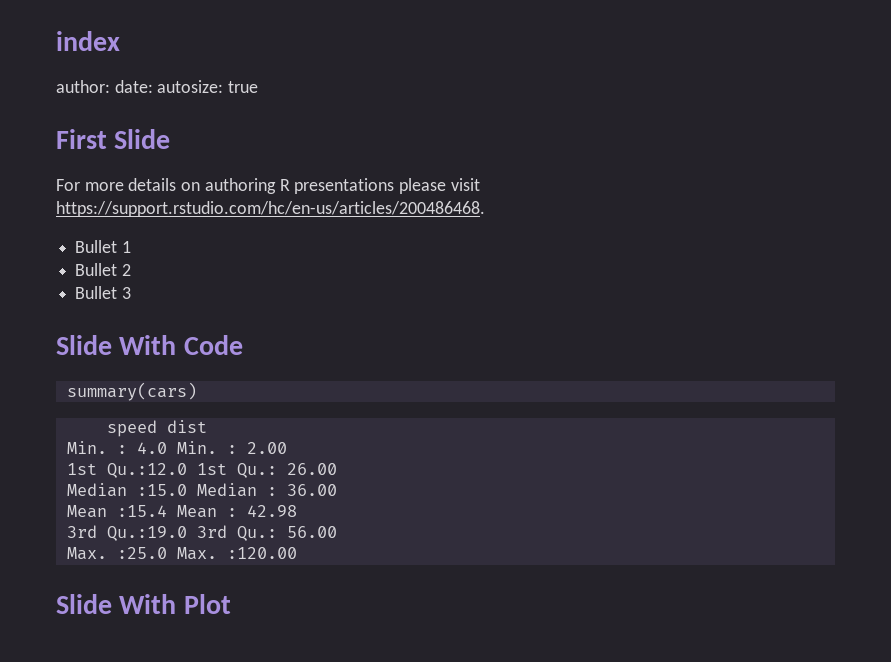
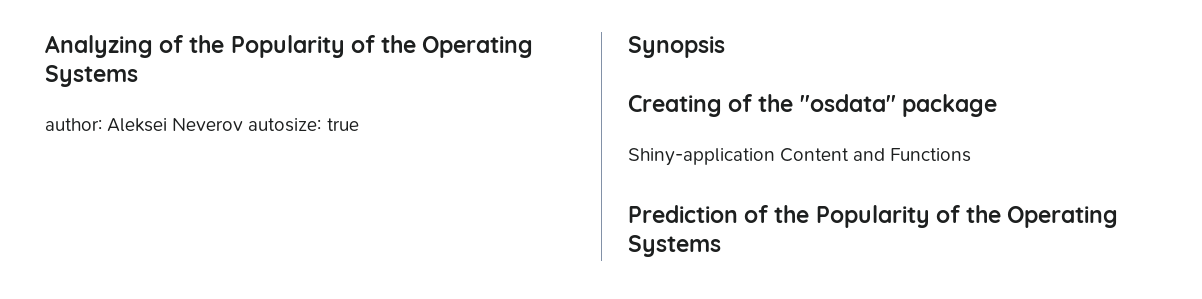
[56,31,120,51] index -> [45,35,534,58] [45,65,138,87] Analyzing of the Popularity of the Operating Systems
[114,80,153,93] date: -> [107,118,244,132] Aleksei Neverov
[56,129,171,149] [56,178,480,194] [56,201,485,217] [75,240,131,253] [75,263,131,276] [75,286,131,299] [56,335,243,355] [66,382,197,401] [106,420,207,437] [66,441,287,454] [66,463,337,478] [66,483,337,497] [66,505,297,518] [66,525,337,541] [66,547,297,560] [56,594,231,614] First Slide // For more details on authoring R presentations please visit https://support.rstudio.com/hc/en-us/articles/200486468. // Bullet 1 // Bullet 2 // Bullet 3 // Slide With Code // summary(cars) // speed dist // Min. : 4.0 Min. : 2.00 // 1st Qu.:12.0 1st Qu.: 26.00 // Median :15.0 Median : 36.00 // Mean :15.4 Mean : 42.98 // 3rd Qu.:19.0 3rd Qu.: 56.00 // Max. :25.0 Max. :120.00 // Slide With Plot -> [628,36,725,58] [628,94,997,117] [628,148,972,166] [628,205,1119,228] [628,235,721,257] Synopsis // Creating of the "osdata" package // Shiny-application Content and Functions // Prediction of the Popularity of the Operating Systems

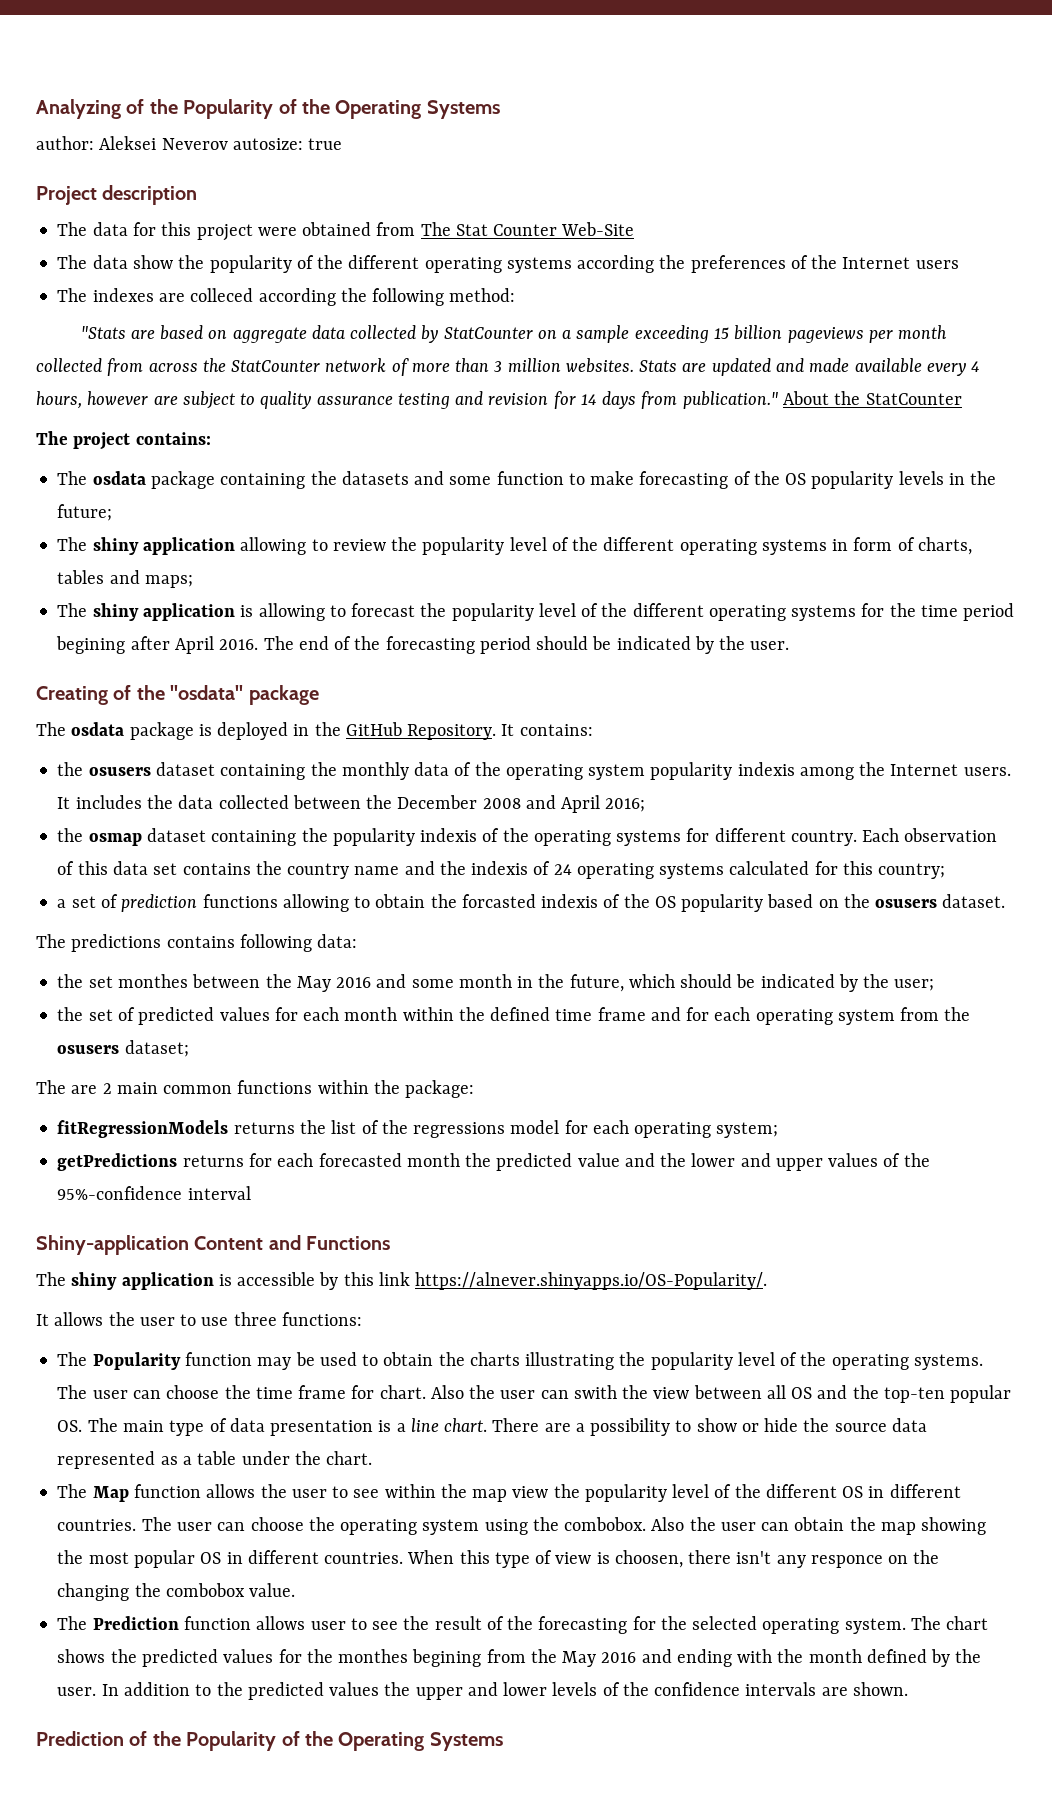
[628,36,725,58] Synopsis -> [36,185,198,205] [57,222,635,241] [57,255,959,273] [57,288,516,306] [80,325,948,343] [36,358,981,376] [36,391,962,409] [36,431,211,450] [57,471,997,489] [57,504,113,521] [57,537,972,555] [57,570,193,588] [57,603,1015,621] [56,636,790,654] Project description // The data for this project were obtained from The Stat Counter Web-Site // The data show the popularity of the different operating systems according the preferences of the Internet users // The indexes are colleced according the following method: // "Stats are based on aggregate data collected by StatCounter on a sample exceeding 15 billion pageviews per month collected from across the StatCounter network of more than 3 million websites. Stats are updated and made available every 4 hours, however are subject to quality assurance testing and revision for 14 days from publication." About the StatCounter // The project contains: // The osdata package containing the datasets and some function to make forecasting of the OS popularity levels in the future; // The shiny application allowing to review the popularity level of the different operating systems in form of charts, tables and maps; // The shiny application is allowing to forecast the popularity level of the different operating systems for the time period begining after April 2016. The end of the forecasting period should be indicated by the user.
[628,148,972,166] Shiny-application Content and Functions -> [36,722,593,740] [57,762,1011,780] [57,795,646,813] [57,828,998,846] [57,861,946,879] [57,894,1006,912] [36,934,358,952] [57,974,935,992] [57,1007,971,1025] [57,1040,189,1057] [36,1080,475,1098] [57,1120,779,1138] [57,1153,930,1171] [57,1186,251,1200] [36,1235,391,1255] [36,1272,768,1290] [36,1312,362,1326] [57,1352,983,1370] [57,1385,1012,1403] [57,1418,928,1436] [57,1451,373,1469] [57,1484,961,1502] [57,1517,987,1535] [57,1550,940,1568] [57,1583,296,1601] [57,1616,989,1634] [57,1649,982,1667] [57,1682,908,1700] The osdata package is deployed in the GitHub Repository. It contains: // the osusers dataset containing the monthly data of the operating system popularity indexis among the Internet users. It includes the data collected between the December 2008 and April 2016; // the osmap dataset containing the popularity indexis of the operating systems for different country. Each observation of this data set contains the country name and the indexis of 24 operating systems calculated for this country; // a set of prediction functions allowing to obtain the forcasted indexis of the OS popularity based on the osusers dataset. // The predictions contains following data: // the set monthes between the May 2016 and some month in the future, which should be indicated by the user; // the set of predicted values for each month within the defined time frame and for each operating system from the osusers dataset; // The are 2 main common functions within the package: // fitRegressionModels returns the list of the regressions model for each operating system; // getPredictions returns for each forecasted month the predicted value and the lower and upper values of the 95%-confidence interval // Shiny-application Content and Functions // The shiny application is accessible by this link https://alnever.shinyapps.io/OS-Popularity/. // It allows the user to use three functions: // The Popularity function may be used to obtain the charts illustrating the popularity level of the operating systems. The user can choose the time frame for chart. Also the user can swith the view between all OS and the top-ten popular OS. The main type of data presentation is a line chart. There are a possibility to show or hide the source data represented as a table under the chart. // The Map function allows the user to see within the map view the popularity level of the different OS in different countries. The user can choose the operating system using the combobox. Also the user can obtain the map showing the most popular OS in different countries. When this type of view is choosen, there isn't any responce on the changing the combobox value. // The Prediction function allows user to see the result of the forecasting for the selected operating system. The chart shows the predicted values for the monthes begining from the May 2016 and ending with the month defined by the user. In addition to the predicted values the upper and lower levels of the confidence intervals are shown.

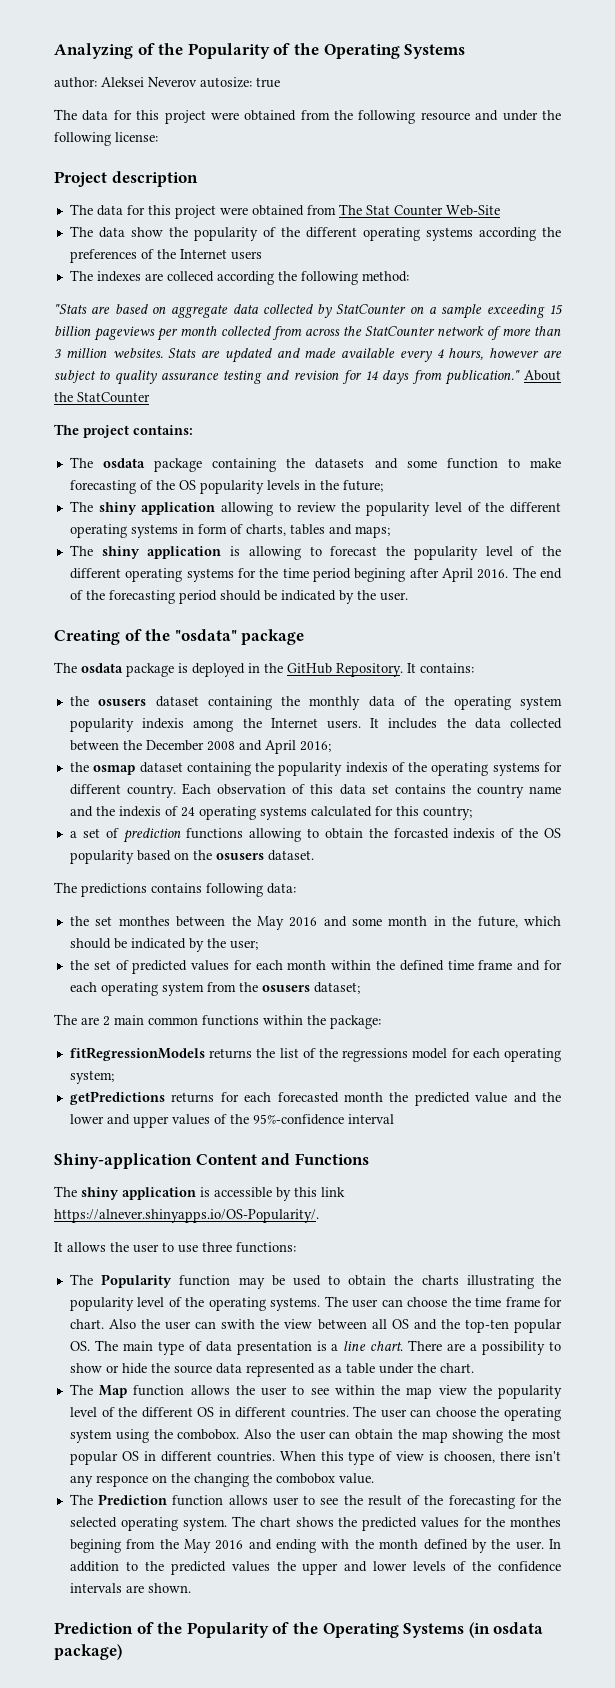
(343, 144) none -> [54,109,561,124] [54,132,158,146] // The data for this project were obtained from the following resource and under the following license:
(503, 1741) none -> [468,1622,544,1638] [54,1644,122,1660] (in osdata package)

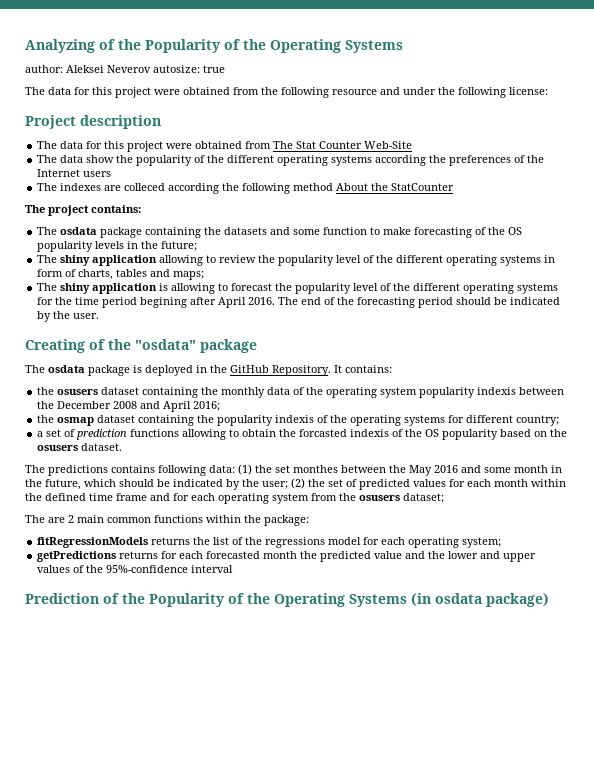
[361,271,409,282] [54,304,564,319] [54,326,561,341] [54,348,562,363] [54,370,520,385] method: // "Stats are based on aggregate data collected by StatCounter on a sample exceeding 15 billion pageviews per month collected from across the StatCounter network of more than 3 million websites. Stats are updated and made available every 4 hours, however are subject to quality assurance testing and revision for 14 days from publication." -> [293,183,334,191] method
[193,718,562,732] among the Internet users. It includes the data collected -> (517, 391) none
[127,783,562,798] [69,806,419,820] country. Each observation of this data set contains the country name and the indexis of 24 operating systems calculated for this -> (514, 419) none
(296, 888) // -> [238,464,252,475] (1)
(258, 945) // -> [291,478,305,489] (2)
[54,1153,369,1169] [54,1186,345,1201] [54,1209,319,1223] [54,1242,296,1253] [69,1274,561,1289] [69,1296,562,1311] [69,1319,562,1333] [69,1340,561,1355] [69,1363,474,1377] [69,1384,562,1399] [69,1406,562,1421] [69,1429,561,1443] [69,1451,561,1465] [69,1473,374,1487] [69,1494,561,1509] [69,1516,562,1531] [69,1539,561,1553] [69,1561,562,1575] [69,1583,191,1593] // Shiny-application Content and Functions // The shiny application is accessible by this link https://alnever.shinyapps.io/OS-Popularity/. // It allows the user to use three functions: // The Popularity function may be used to obtain the charts illustrating the popularity level of the operating systems. The user can choose the time frame for chart. Also the user can swith the view between all OS and the top-ten popular OS. The main type of data presentation is a line chart. There are a possibility to show or hide the source data represented as a table under the chart. // The Map function allows the user to see within the map view the popularity level of the different OS in different countries. The user can choose the operating system using the combobox. Also the user can obtain the map showing the most popular OS in different countries. When this type of view is choosen, there isn't any responce on the changing the combobox value. // The Prediction function allows user to see the result of the forecasting for the selected operating system. The chart shows the predicted values for the monthes begining from the May 2016 and ending with the month defined by the user. In addition to the predicted values the upper and lower levels of the confidence intervals are shown. -> (234, 569) none

